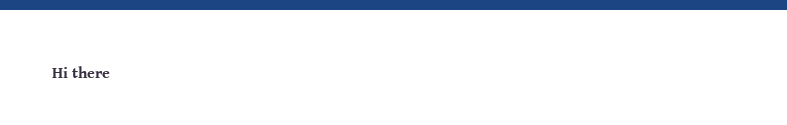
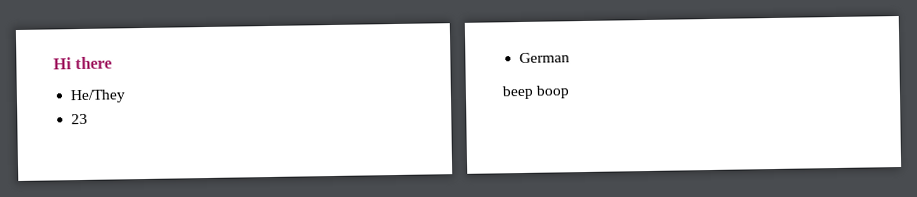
(111, 72) none -> [70,89,127,104] [71,113,89,125] [519,52,571,64] [502,85,571,100] // He/They // 23 // German // beep boop

